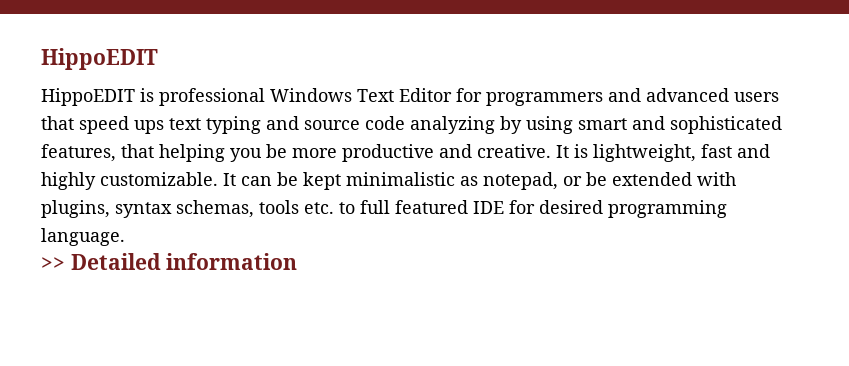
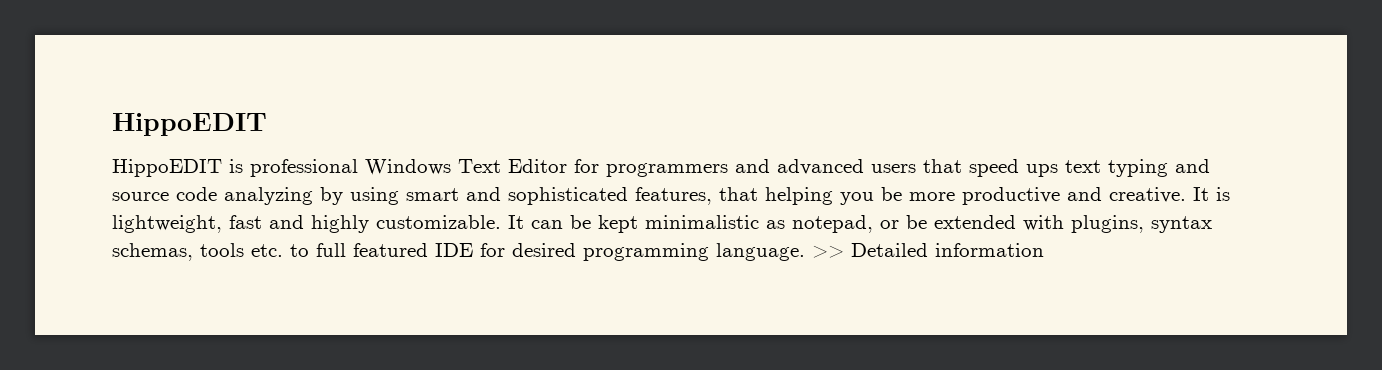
(125, 237) // -> (805, 252) none

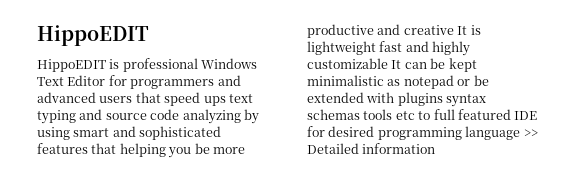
[635,187,712,205] features, -> [37,143,88,154] features
[1109,187,1186,203] creative. -> [403,25,454,35] creative
[112,215,222,233] lightweight, -> [307,41,376,55] lightweight
[376,215,501,229] customizable. -> [307,58,388,69] customizable
[792,215,873,233] notepad, -> [403,75,454,89] notepad
[1071,215,1212,233] [112,243,283,261] plugins, syntax schemas, tools etc. -> [397,92,487,107] [307,109,415,120] plugins syntax schemas tools etc
[716,243,805,261] language. -> [465,126,521,140] language

